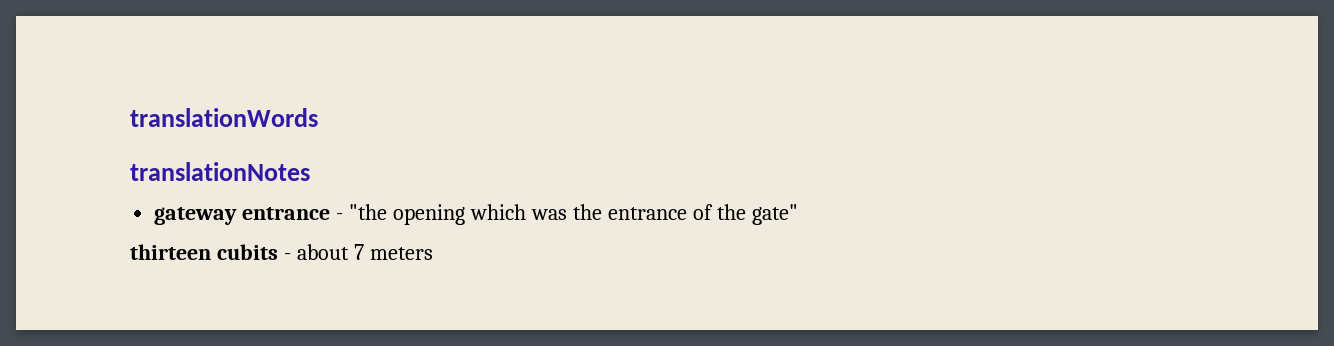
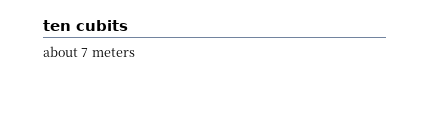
[130,108,318,127] [130,162,310,181] [154,204,798,225] [130,244,291,260] translationWords // translationNotes // gateway entrance - "the opening which was the entrance of the gate" // thirteen cubits - -> [43,20,128,31] ten cubits //

